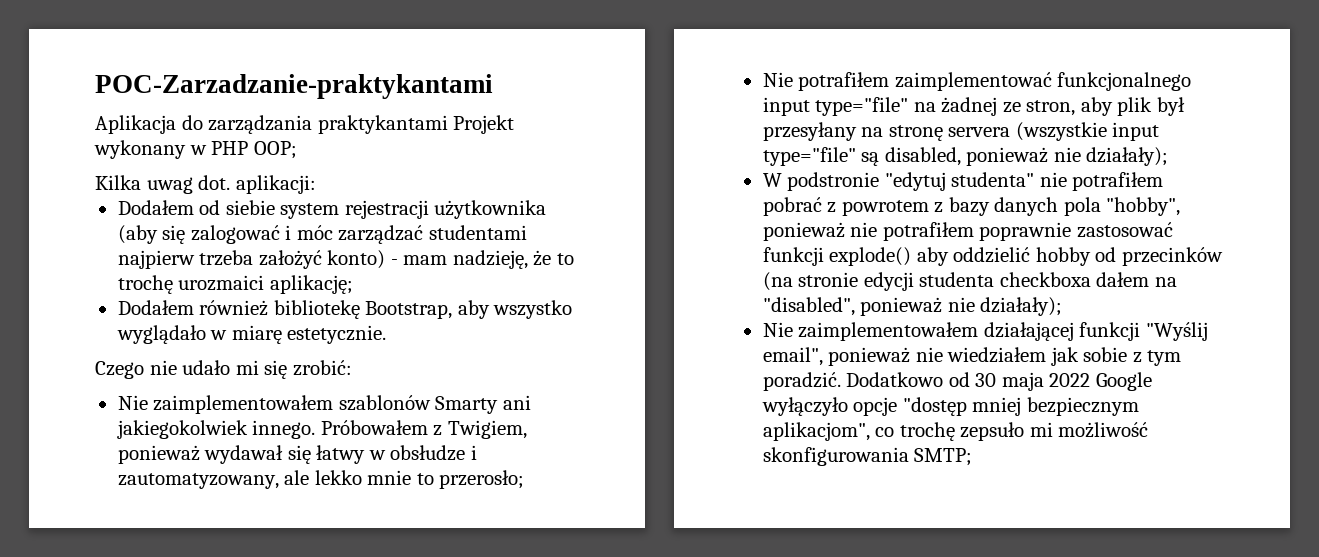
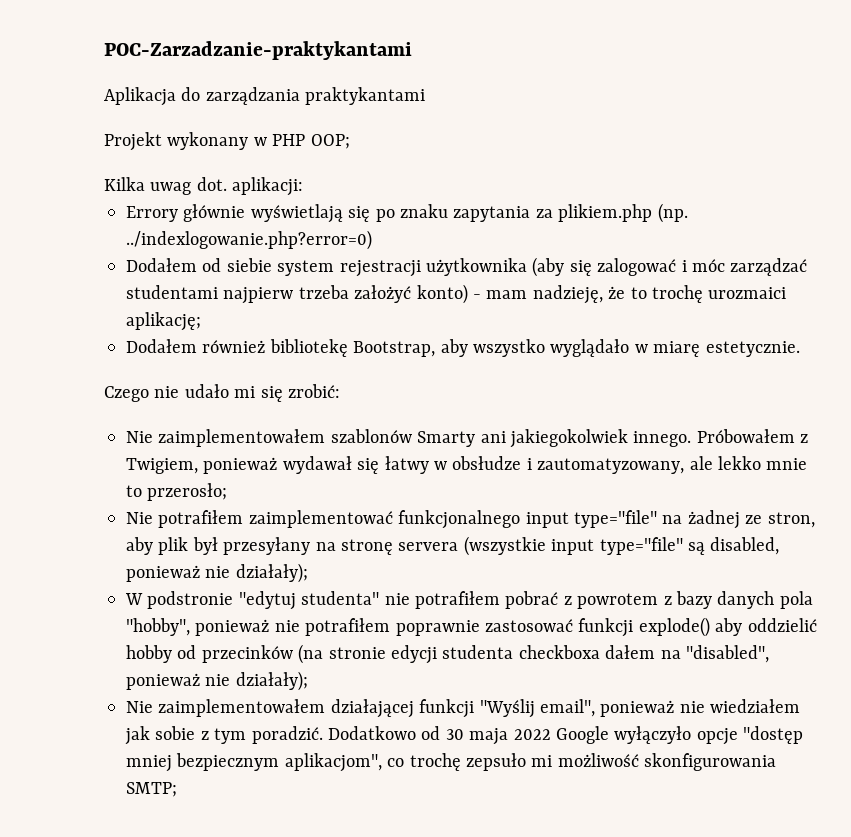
(448, 124) none -> (426, 96) //
(316, 184) none -> [126,203,688,223] [126,230,372,250] // Errory głównie wyświetlają się po znaku zapytania za plikiem.php (np. ../indexlogowanie.php?error=0)

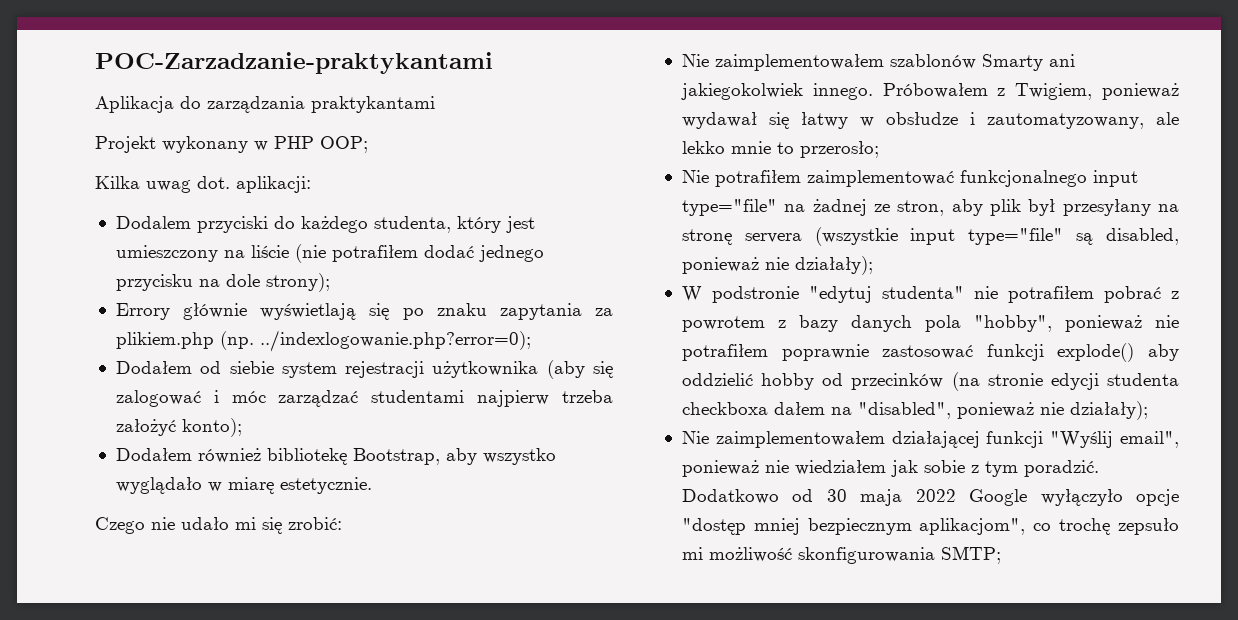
(304, 186) none -> [115,216,535,233] [115,244,544,263] [115,273,330,292] // Dodalem przyciski do każdego studenta, który jest umieszczony na liście (nie potrafiłem dodać jednego przycisku na dole strony);
[126,230,372,250] ../indexlogowanie.php?error=0) -> [259,330,531,352] ../indexlogowanie.php?error=0);
[416,284,787,304] [126,312,201,331] konto) - mam nadzieję, że to trochę urozmaici aplikację; -> [181,418,242,437] konto);

